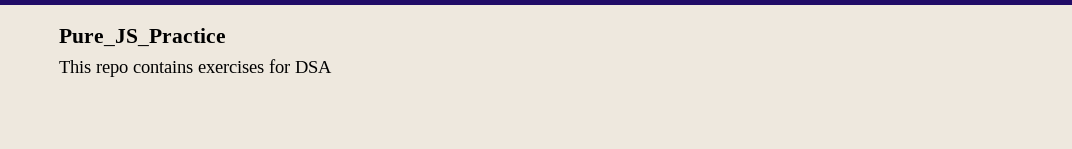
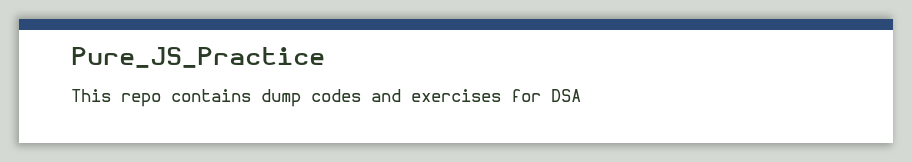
(193, 67) none -> [261,89,401,107] dump codes and

